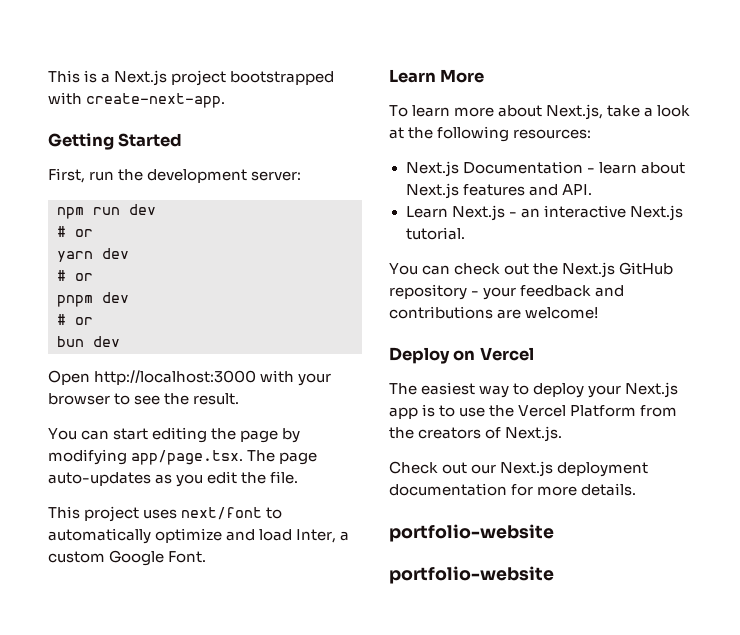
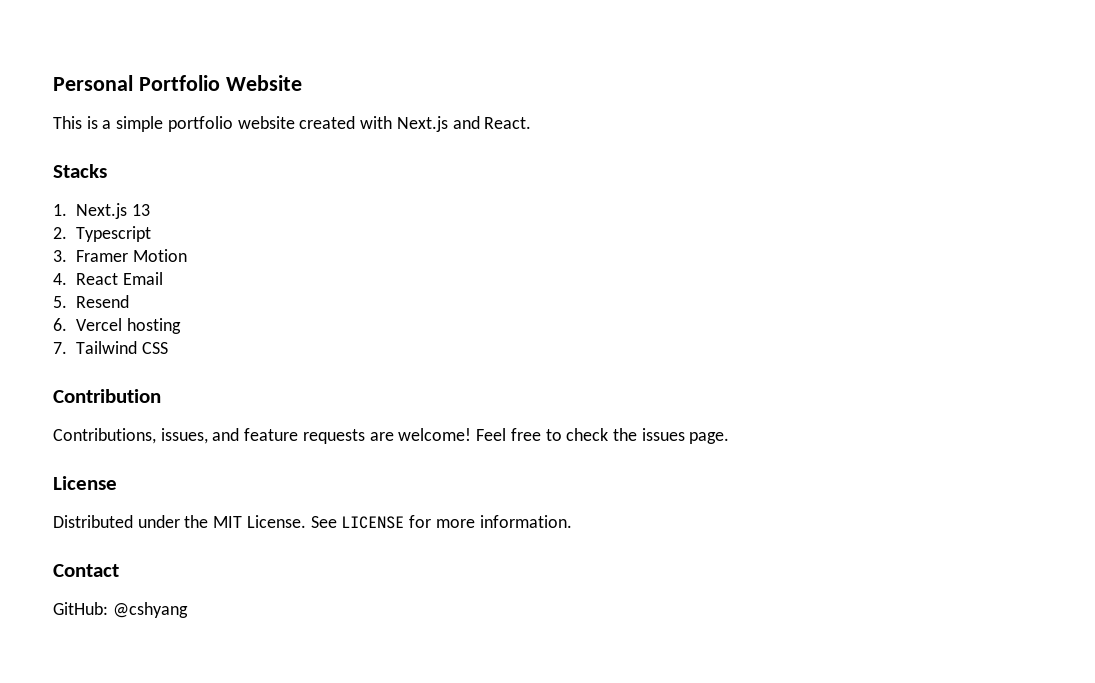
[48,70,335,86] [48,92,226,108] [48,133,183,150] [48,168,302,183] [57,204,156,219] [57,226,93,237] [57,248,129,262] [57,270,93,281] [57,292,129,307] [57,314,93,325] [57,336,120,347] [48,370,332,386] [48,393,240,405] [48,427,301,443] [48,449,318,465] [48,471,299,487] [48,506,283,522] [48,528,350,544] [48,550,207,566] [389,69,485,83] [389,104,691,120] [389,126,592,142] [405,161,685,177] [405,183,592,199] [405,205,683,221] [405,227,465,240] [389,262,674,278] [389,284,625,300] [389,306,599,319] [389,347,534,364] [389,382,679,398] [389,404,678,419] [389,426,563,442] [389,461,649,477] [389,483,637,496] [389,524,554,542] [389,566,554,584] This is a Next.js project bootstrapped with create-next-app. // Getting Started // First, run the development server: // npm run dev // # or // yarn dev // # or // pnpm dev // # or // bun dev // Open http://localhost:3000 with your browser to see the result. // You can start editing the page by modifying app/page.tsx. The page auto-updates as you edit the file. // This project uses next/font to automatically optimize and load Inter, a custom Google Font. // Learn More // To learn more about Next.js, take a look at the following resources: // Next.js Documentation - learn about Next.js features and API. // Learn Next.js - an interactive Next.js tutorial. // You can check out the Next.js GitHub repository - your feedback and contributions are welcome! // Deploy on Vercel // The easiest way to deploy your Next.js app is to use the Vercel Platform from the creators of Next.js. // Check out our Next.js deployment documentation for more details. // portfolio-website // portfolio-website -> [53,75,302,91] [53,116,532,132] [53,164,107,178] [53,203,150,219] [53,226,151,242] [53,249,187,262] [53,272,163,285] [53,295,129,308] [53,318,181,334] [53,341,168,354] [53,389,161,403] [53,428,730,444] [53,476,117,490] [53,515,572,529] [53,564,119,577] [53,602,188,618] Personal Portfolio Website // This is a simple portfolio website created with Next.js and React. // Stacks // 1. Next.js 13 // 2. Typescript // 3. Framer Motion // 4. React Email // 5. Resend // 6. Vercel hosting // 7. Tailwind CSS // Contribution // Contributions, issues, and feature requests are welcome! Feel free to check the issues page. // License // Distributed under the MIT License. See LICENSE for more information. // Contact // GitHub: @cshyang

